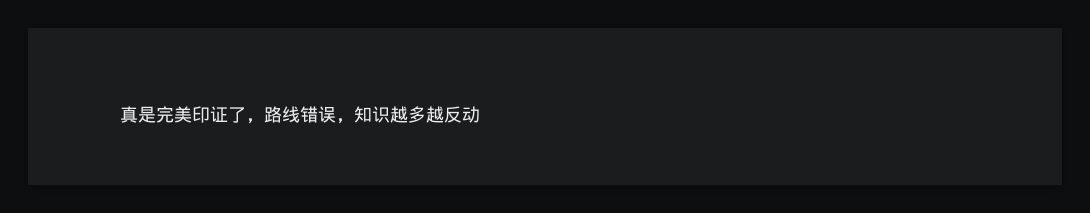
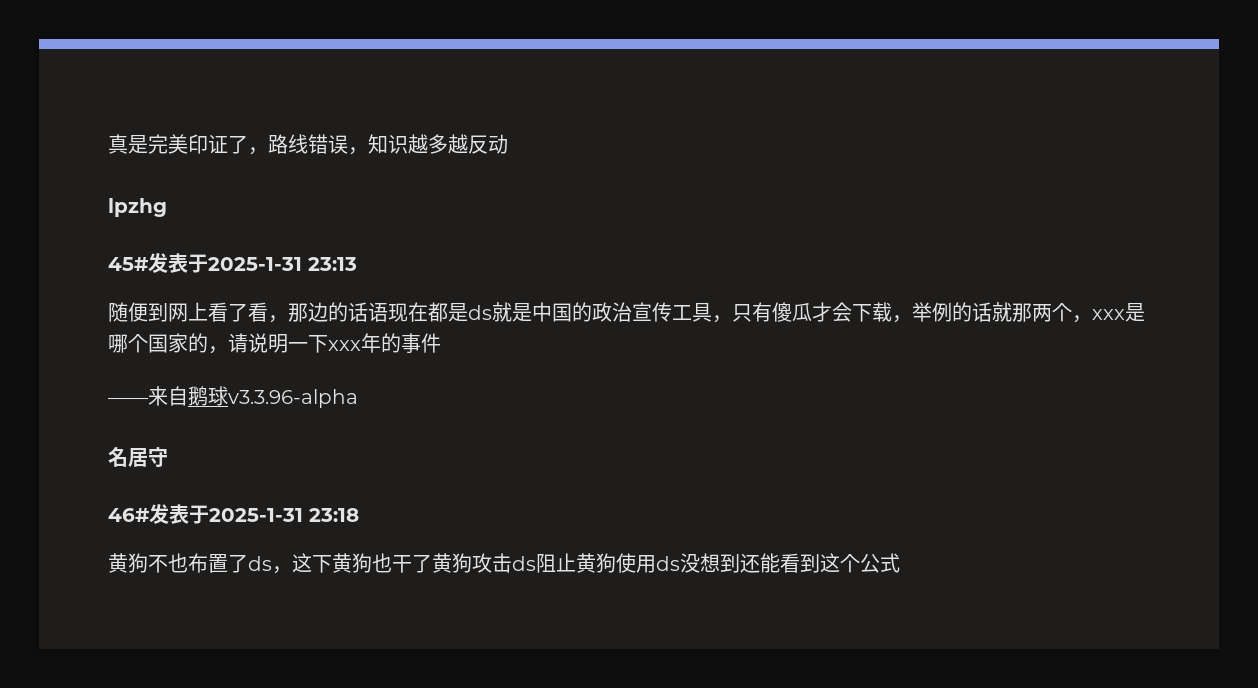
(480, 114) none -> [108,198,167,217] [108,253,357,273] [108,302,1145,323] [108,333,441,354] [108,386,358,408] [108,447,168,467] [108,504,359,524] [108,553,900,574] // lpzhg // 45#发表于2025-1-31 23:13 // 随便到网上看了看，那边的话语现在都是ds就是中国的政治宣传工具，只有傻瓜才会下载，举例的话就那两个，xxx是哪个国家的，请说明一下xxx年的事件 // ——来自鹅球v3.3.96-alpha // 名居守 // 46#发表于2025-1-31 23:18 // 黄狗不也布置了ds，这下黄狗也干了黄狗攻击ds阻止黄狗使用ds没想到还能看到这个公式

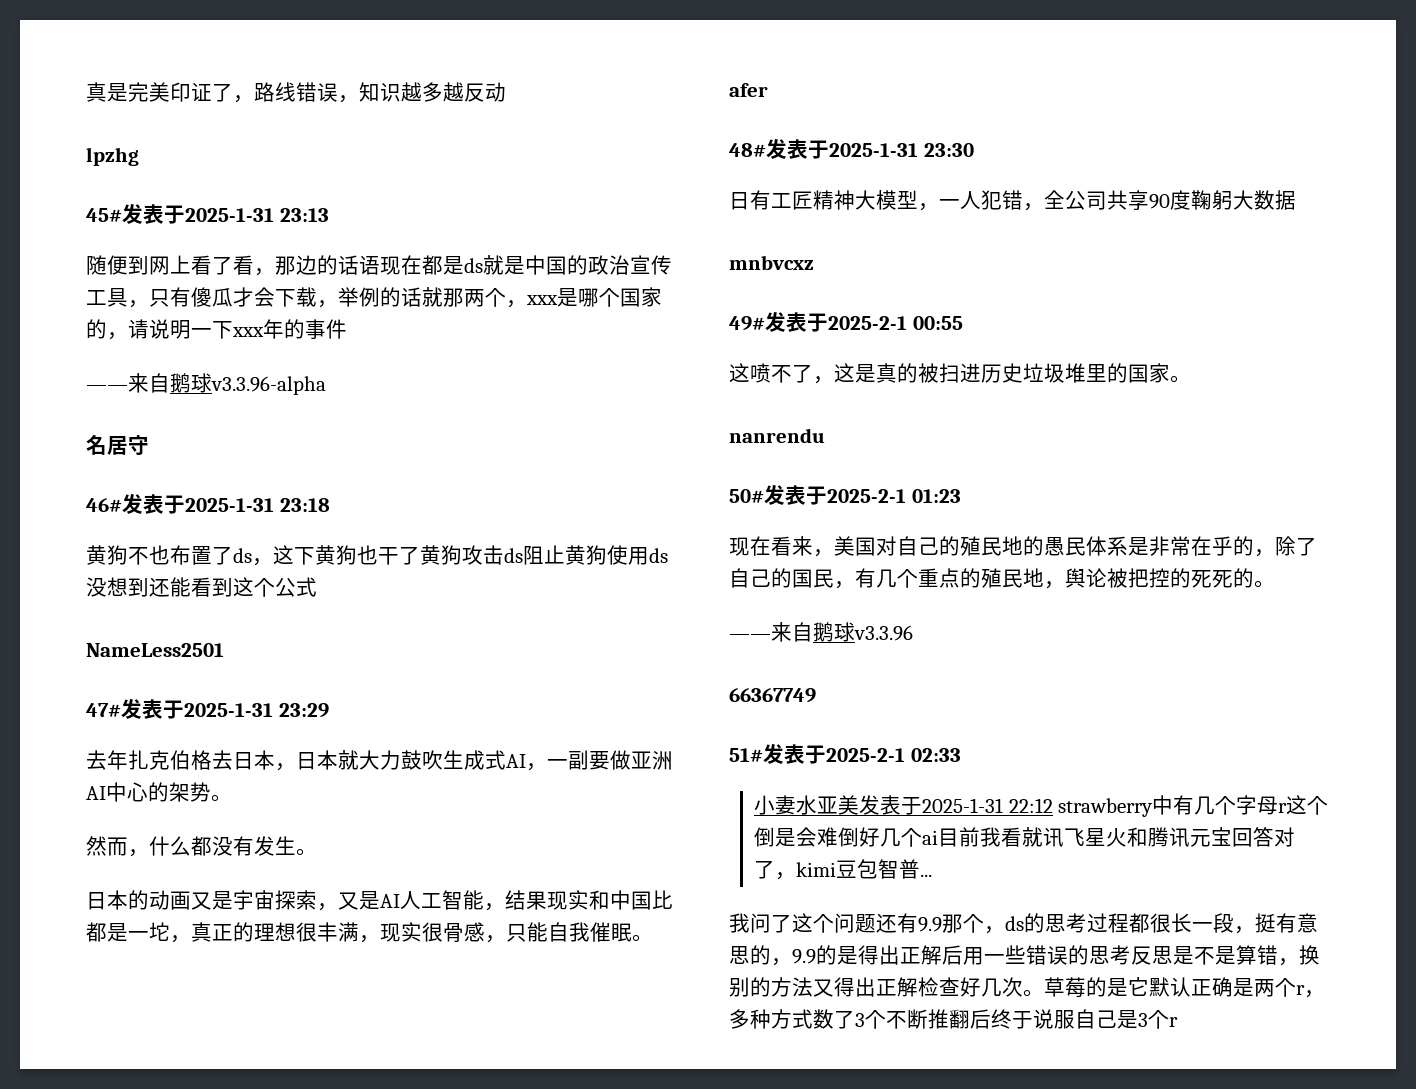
(900, 563) none -> [86,643,224,657] [86,699,329,719] [86,750,673,771] [86,782,232,802] [86,836,317,857] [86,890,673,911] [86,922,653,943] [729,83,768,97] [729,139,974,159] [729,190,1296,211] [729,255,814,270] [729,312,963,332] [729,363,1191,384] [729,428,825,443] [729,485,961,505] [729,536,1317,557] [729,568,1275,589] [729,622,913,642] [729,688,816,703] [729,744,961,764] [754,795,1329,817] [754,827,1296,847] [754,859,933,880] [729,913,1318,934] [729,945,1320,966] [729,977,1325,998] [729,1009,1178,1029] // NameLess2501 // 47#发表于2025-1-31 23:29 // 去年扎克伯格去日本，日本就大力鼓吹生成式AI，一副要做亚洲AI中心的架势。 // 然而，什么都没有发生。 // 日本的动画又是宇宙探索，又是AI人工智能，结果现实和中国比都是一坨，真正的理想很丰满，现实很骨感，只能自我催眠。 // afer // 48#发表于2025-1-31 23:30 // 日有工匠精神大模型，一人犯错，全公司共享90度鞠躬大数据 // mnbvcxz // 49#发表于2025-2-1 00:55 // 这喷不了，这是真的被扫进历史垃圾堆里的国家。 // nanrendu // 50#发表于2025-2-1 01:23 // 现在看来，美国对自己的殖民地的愚民体系是非常在乎的，除了自己的国民，有几个重点的殖民地，舆论被把控的死死的。 // ——来自鹅球v3.3.96 // 66367749 // 51#发表于2025-2-1 02:33 // 小妻水亚美发表于2025-1-31 22:12 strawberry中有几个字母r这个倒是会难倒好几个ai目前我看就讯飞星火和腾讯元宝回答对了，kimi豆包智普... // 我问了这个问题还有9.9那个，ds的思考过程都很长一段，挺有意思的，9.9的是得出正解后用一些错误的思考反思是不是算错，换别的方法又得出正解检查好几次。草莓的是它默认正确是两个r，多种方式数了3个不断推翻后终于说服自己是3个r

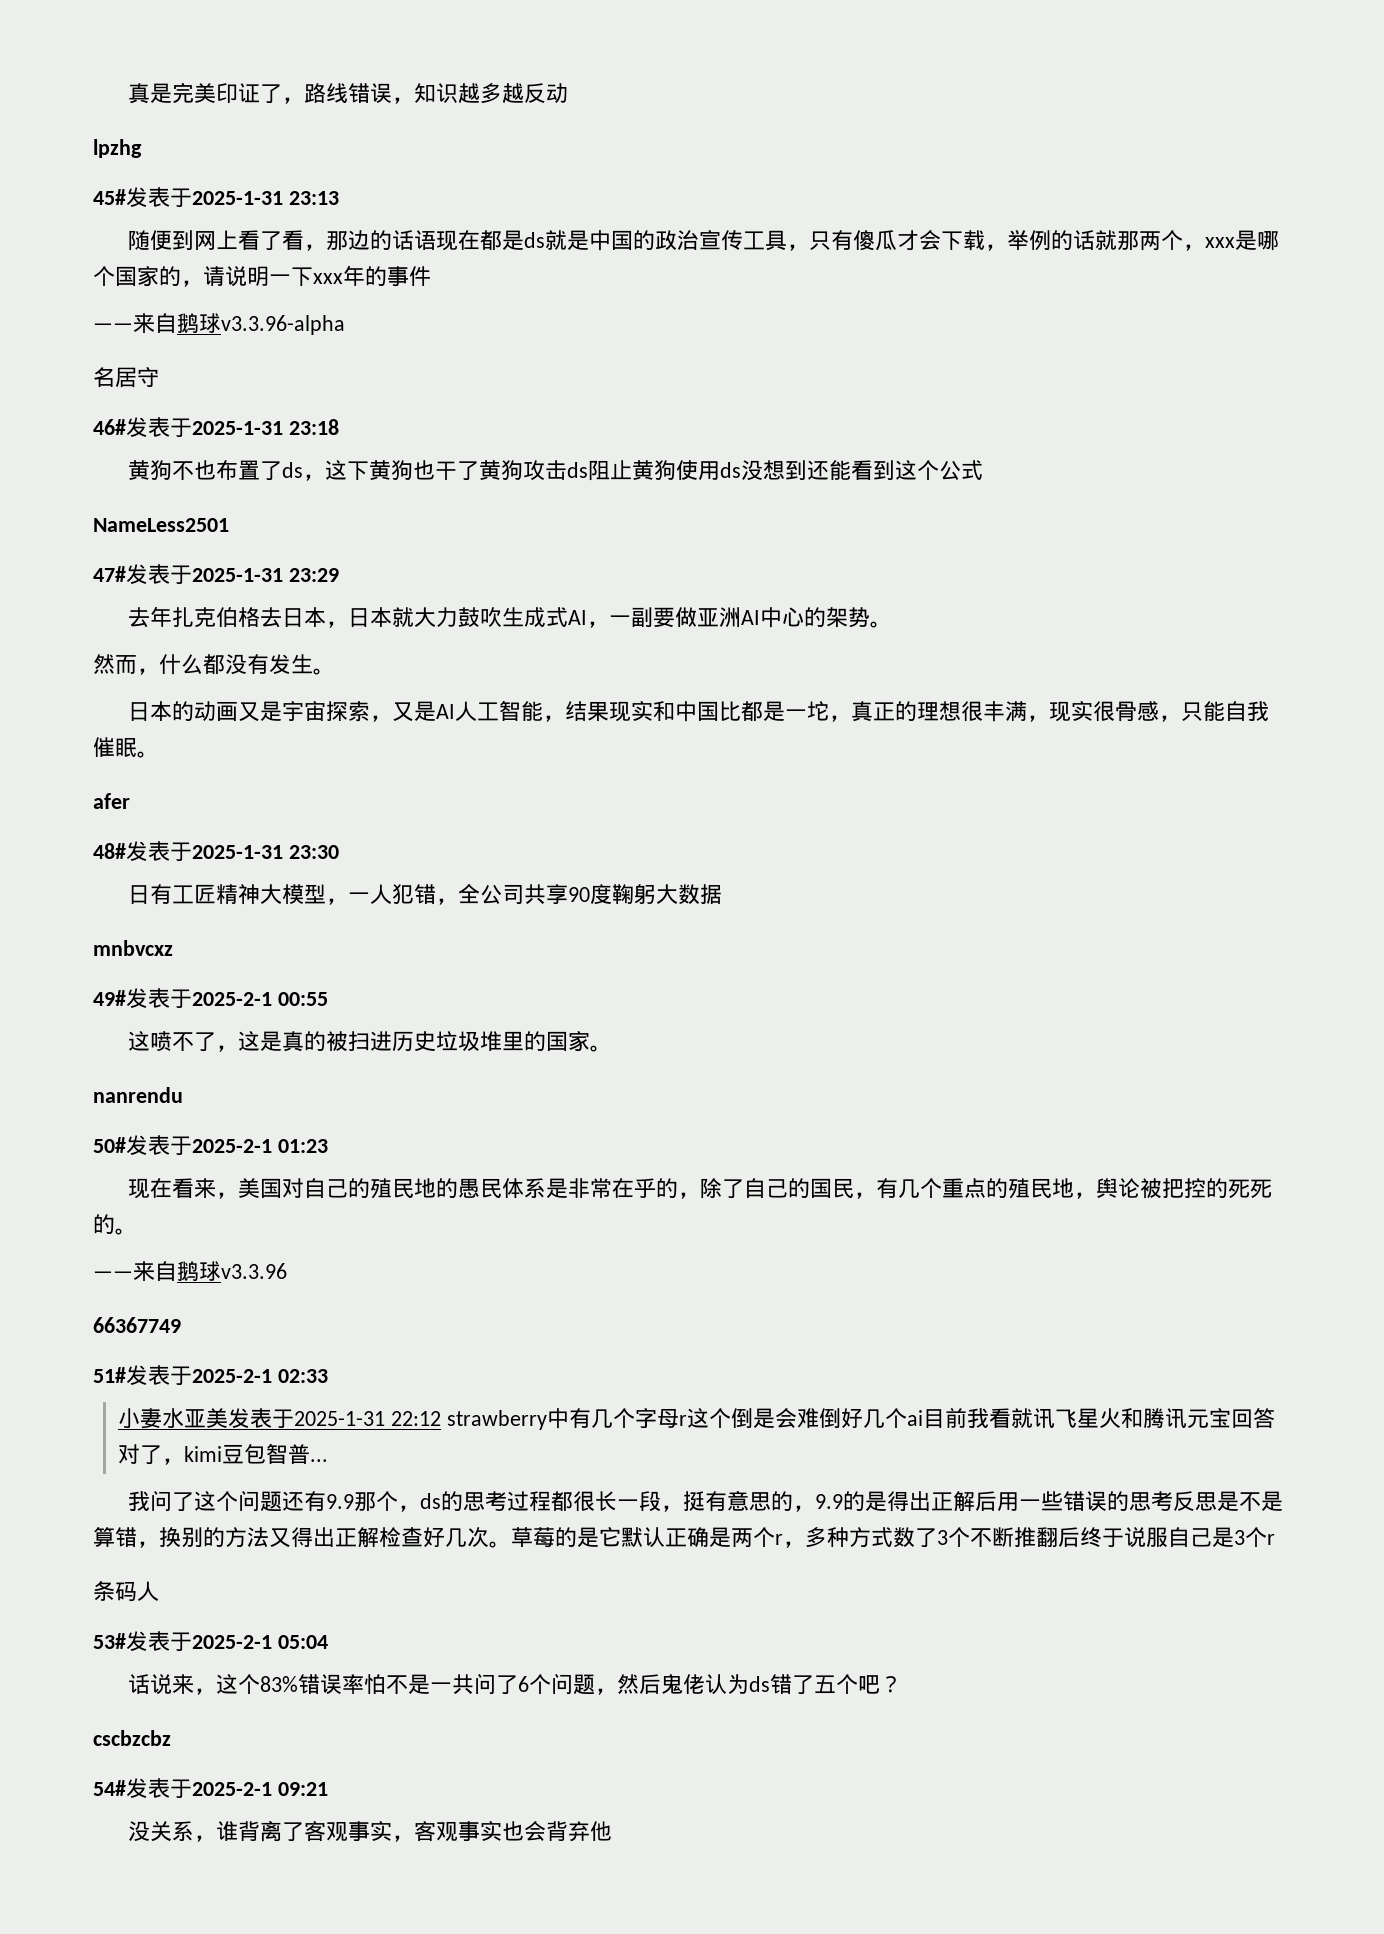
(1178, 1022) none -> [93,1581,159,1602] [93,1631,328,1651] [128,1673,903,1695] [93,1730,171,1746] [93,1778,328,1798] [128,1820,613,1842] // 条码人 // 53#发表于2025-2-1 05:04 // 话说来，这个83%错误率怕不是一共问了6个问题，然后鬼佬认为ds错了五个吧？ // cscbzcbz // 54#发表于2025-2-1 09:21 // 没关系，谁背离了客观事实，客观事实也会背弃他

